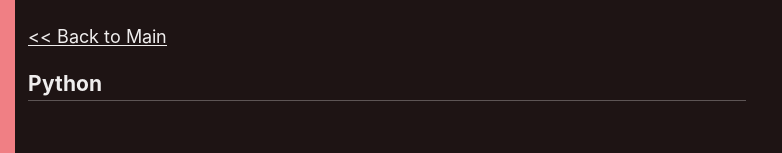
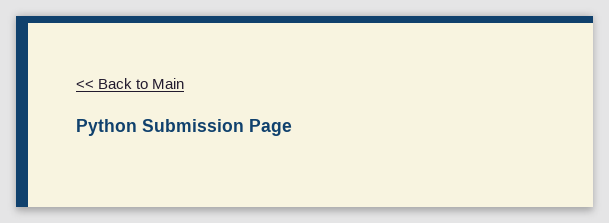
(102, 85) none -> [142,119,292,136] Submission Page

